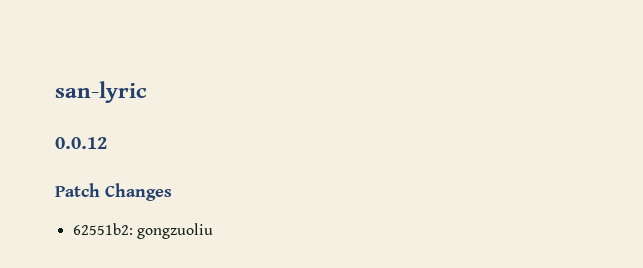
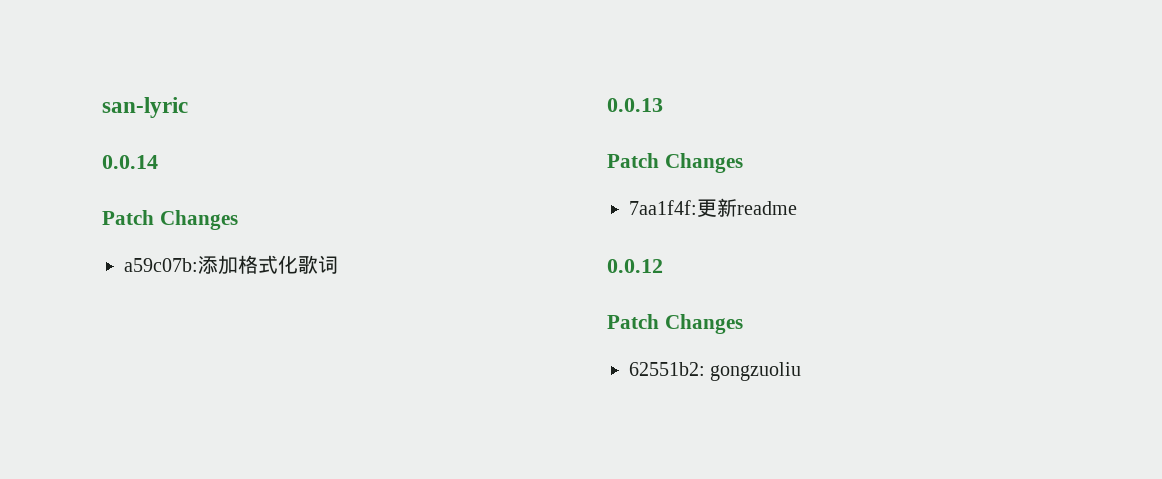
(147, 92) none -> [102,155,158,169] [102,210,238,230] [124,255,338,275] [607,98,663,112] [607,153,743,173] [629,198,797,217] // 0.0.14 // Patch Changes // a59c07b:添加格式化歌词 // 0.0.13 // Patch Changes // 7aa1f4f:更新readme

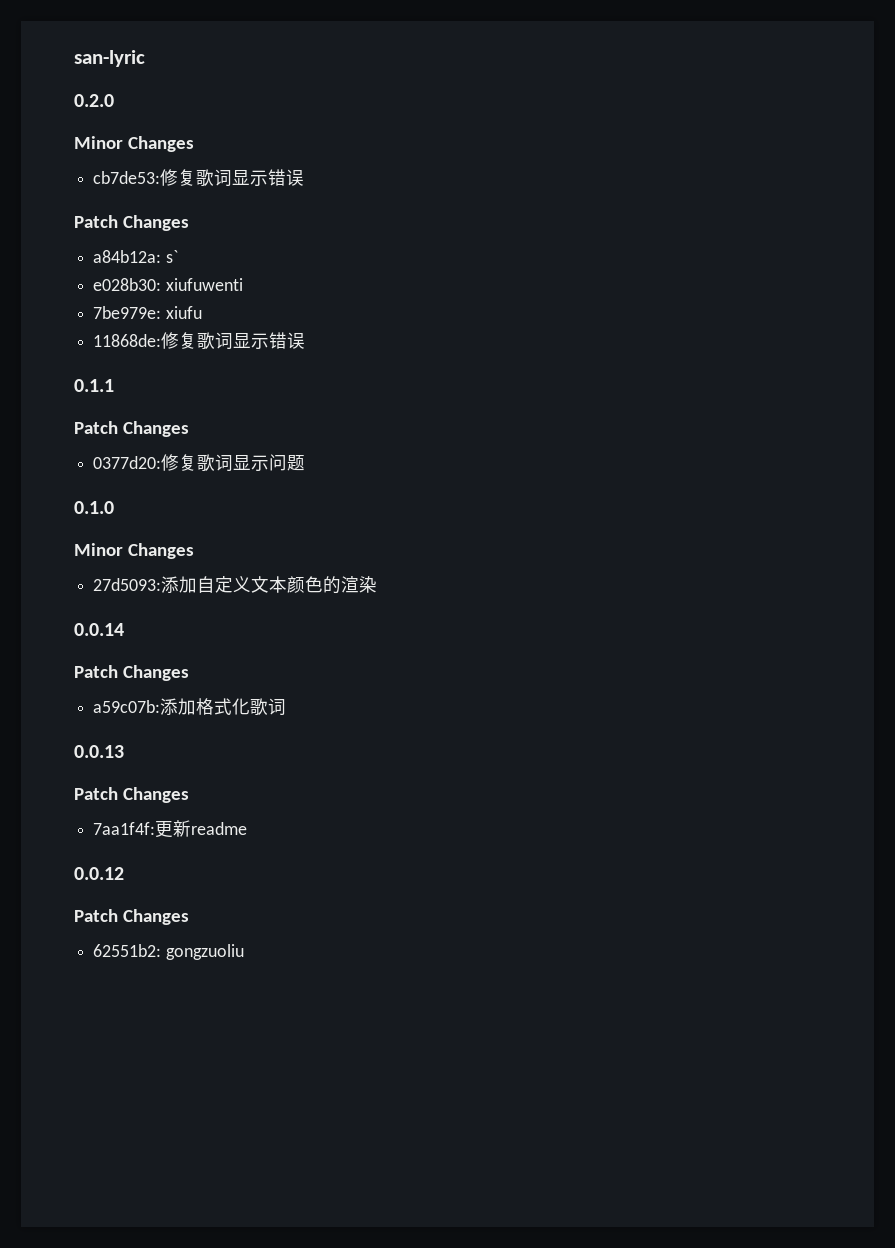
(188, 107) none -> [74,94,114,107] [74,136,194,152] [93,169,305,187] [74,215,189,231] [93,250,178,263] [93,278,243,291] [93,306,202,319] [93,332,306,350] [74,379,114,392] [74,421,189,437] [93,454,306,472] [74,501,114,514] [74,543,194,559] [93,576,378,594] // 0.2.0 // Minor Changes // cb7de53:修复歌词显示错误 // Patch Changes // a84b12a: s` // e028b30: xiufuwenti // 7be979e: xiufu // 11868de:修复歌词显示错误 // 0.1.1 // Patch Changes // 0377d20:修复歌词显示问题 // 0.1.0 // Minor Changes // 27d5093:添加自定义文本颜色的渲染

